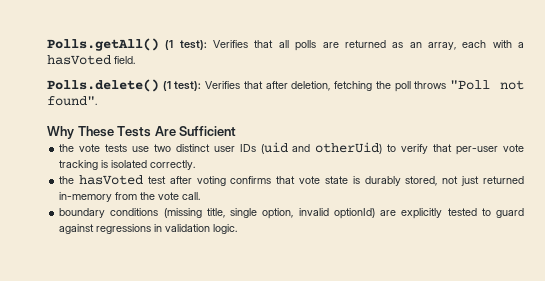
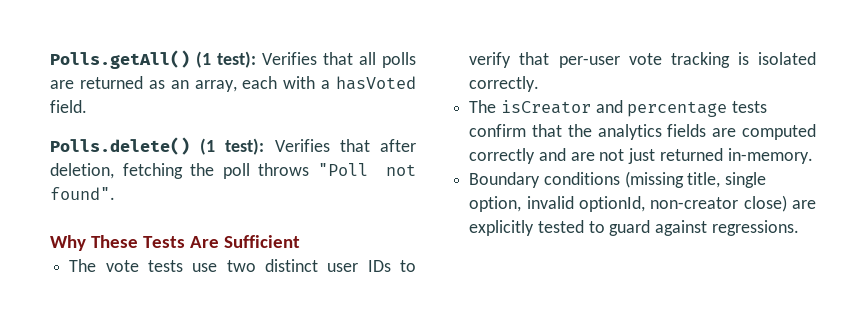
[59,144,75,152] the -> [69,259,97,272] The
[260,142,383,154] (uid and otherUid) -> (391, 266) none
[59,175,525,186] [59,192,201,202] [59,208,106,218] the hasVoted test after voting confirms that vote state is durably stored, not just returned in-memory from the vote call. // boundary -> [469,100,768,117] [469,124,816,140] [469,148,813,164] [469,172,541,188] The isCreator and percentage tests confirm that the analytics fields are computed correctly and are not just returned in-memory. // Boundary
[333,208,375,219] optionId) -> [578,195,787,212] optionId, non-creator close)
[96,224,238,234] regressions in validation logic. -> [711,220,799,236] regressions.

